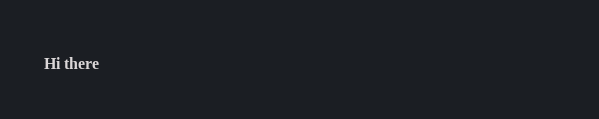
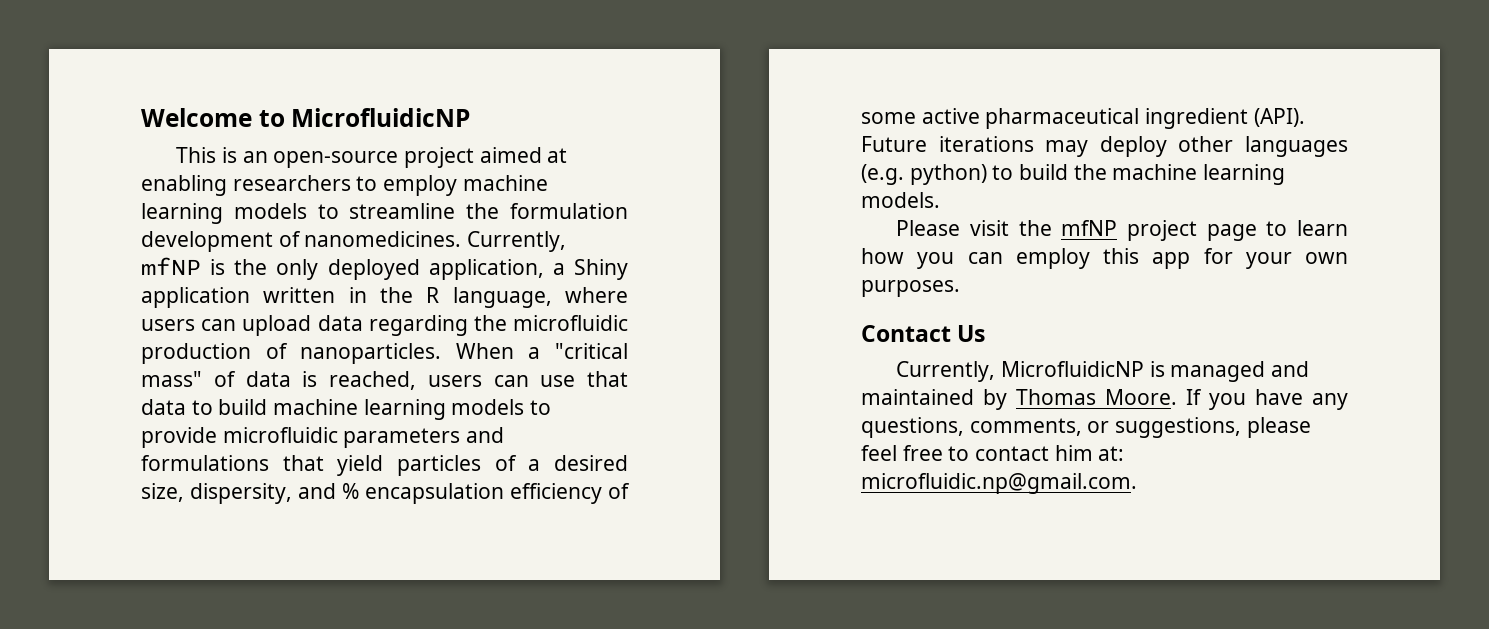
[44,57,100,69] Hi there -> [141,108,471,127] [176,147,568,168] [141,175,548,196] [141,203,628,224] [141,231,567,252] [141,257,628,280] [141,287,628,308] [141,315,628,336] [141,343,628,364] [141,371,628,390] [141,399,552,420] [141,427,505,448] [141,455,628,476] [141,483,630,504] [861,108,1305,129] [861,136,1348,157] [861,164,1286,185] [861,192,940,208] [896,220,1348,241] [861,248,1348,269] [861,280,960,297] [861,325,986,342] [896,361,1310,382] [861,389,1348,410] [861,417,1311,438] [861,445,1125,461] [861,473,1137,494] Welcome to MicrofluidicNP // This is an open-source project aimed at enabling researchers to employ machine learning models to streamline the formulation development of nanomedicines. Currently, mfNP is the only deployed application, a Shiny application written in the R language, where users can upload data regarding the microfluidic production of nanoparticles. When a "critical mass" of data is reached, users can use that data to build machine learning models to provide microfluidic parameters and formulations that yield particles of a desired size, dispersity, and % encapsulation efficiency of some active pharmaceutical ingredient (API). Future iterations may deploy other languages (e.g. python) to build the machine learning models. // Please visit the mfNP project page to learn how you can employ this app for your own purposes. // Contact Us // Currently, MicrofluidicNP is managed and maintained by Thomas Moore. If you have any questions, comments, or suggestions, please feel free to contact him at: microfluidic.np@gmail.com.

